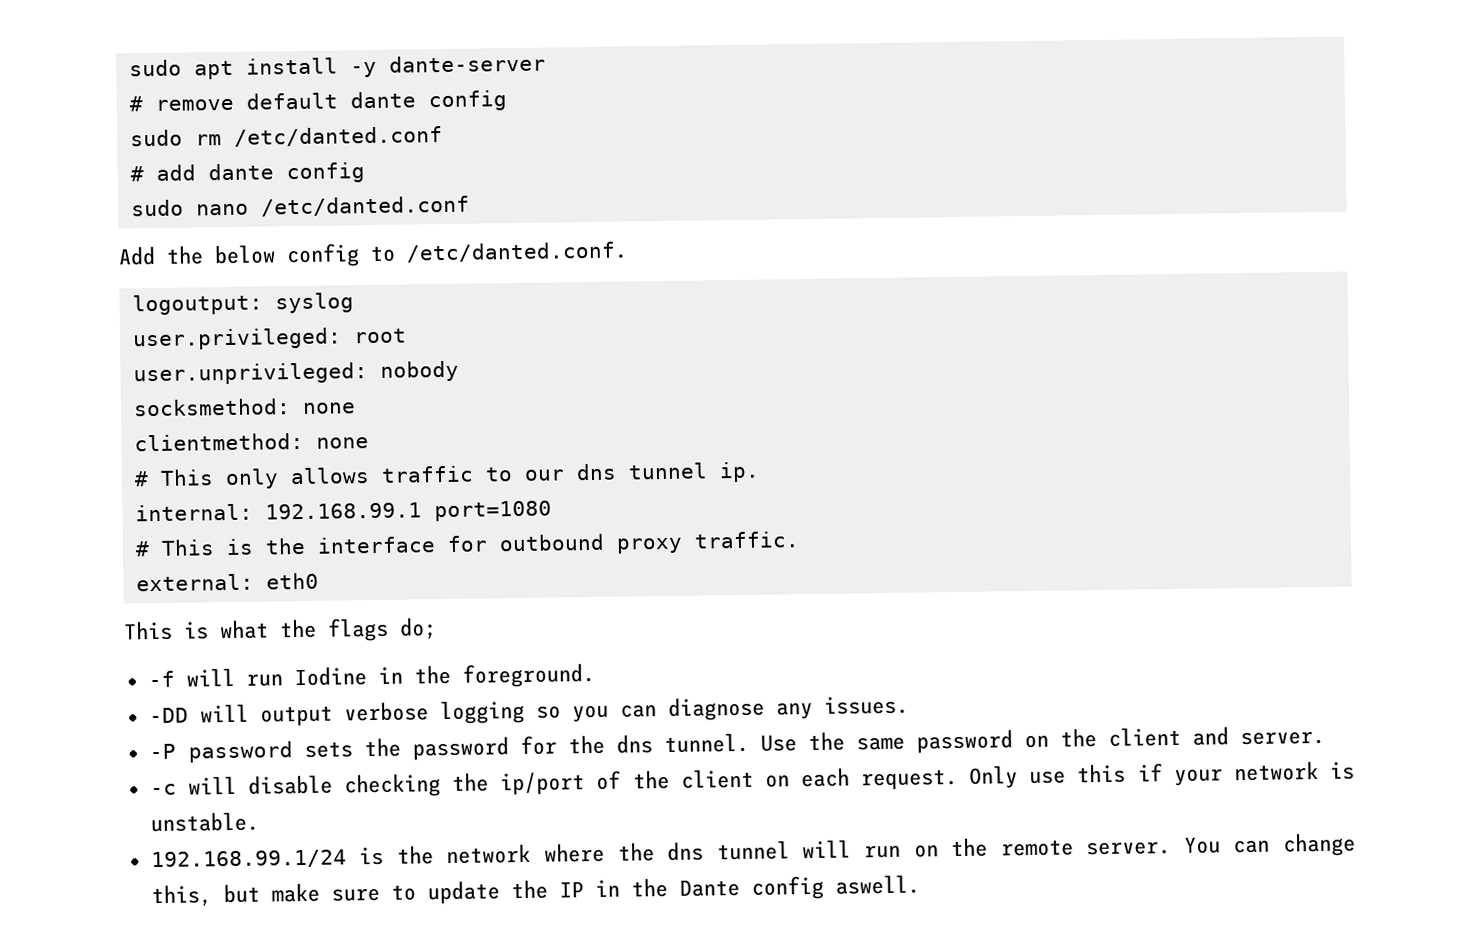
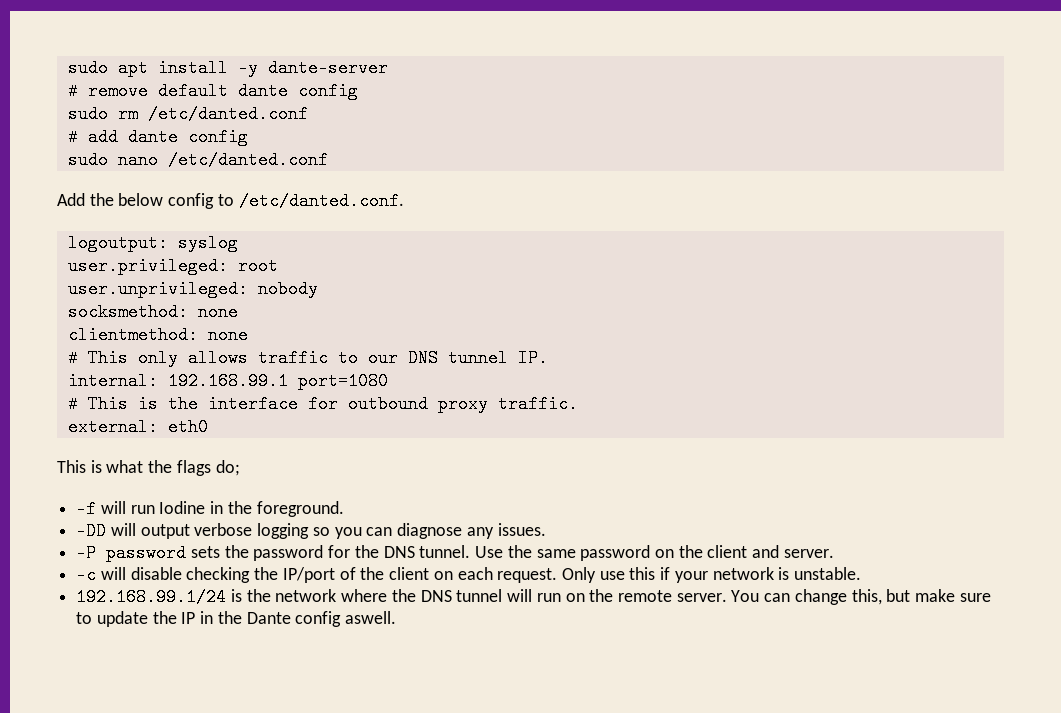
[575,461,760,483] dns tunnel ip. -> [407,349,548,367] DNS tunnel IP.
[615,734,653,754] dns -> [383,546,415,558] DNS
[500,771,586,796] ip/port -> [282,567,335,583] IP/port
[667,841,705,861] dns -> [420,590,452,602] DNS

